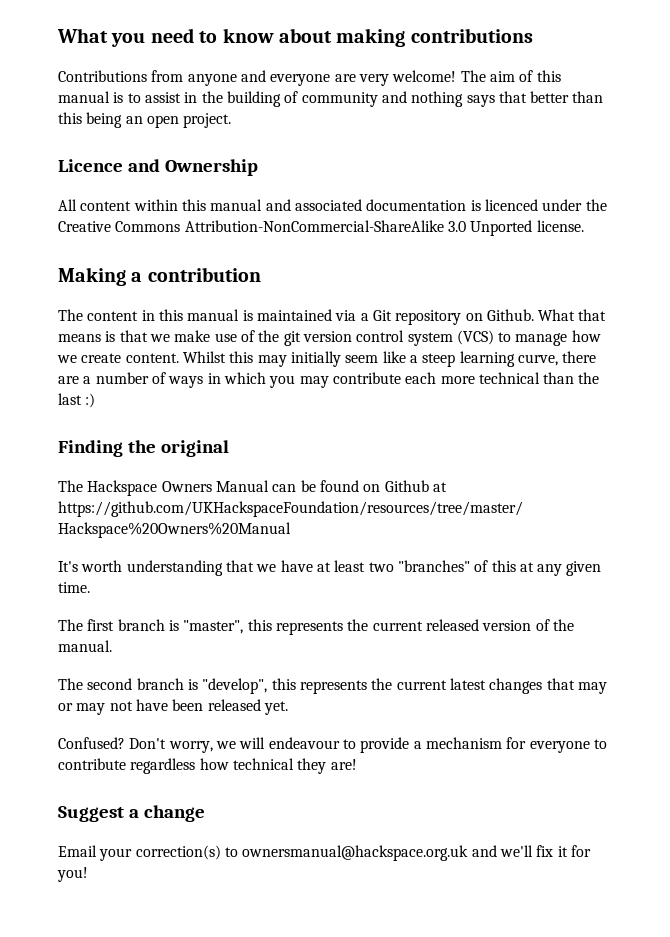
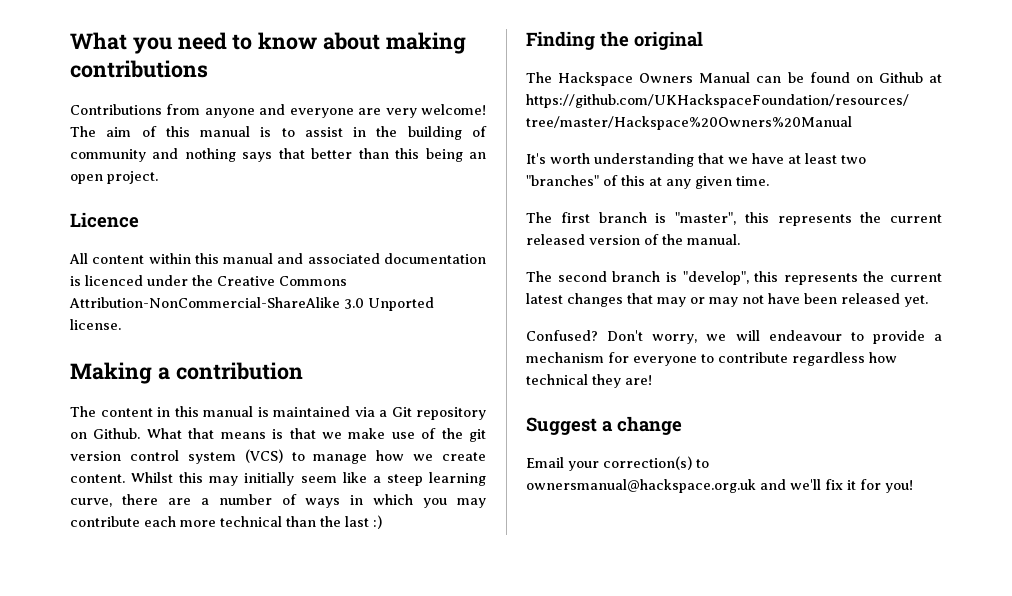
[127,159,258,176] and Ownership -> (139, 220) none

